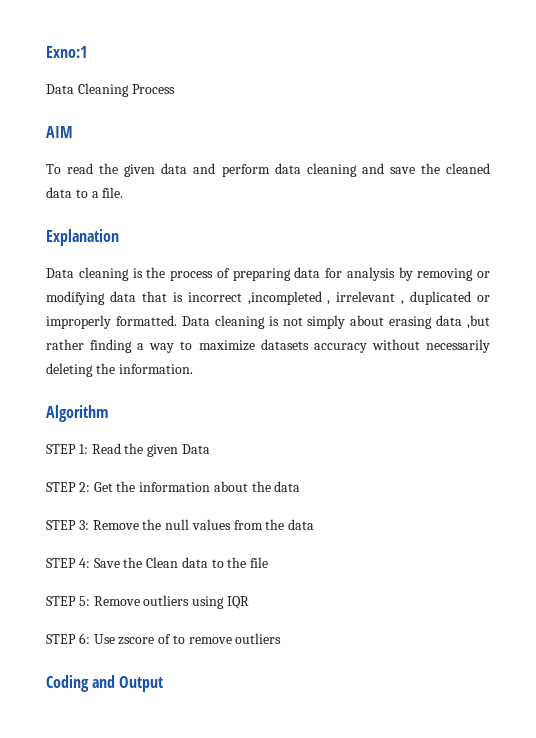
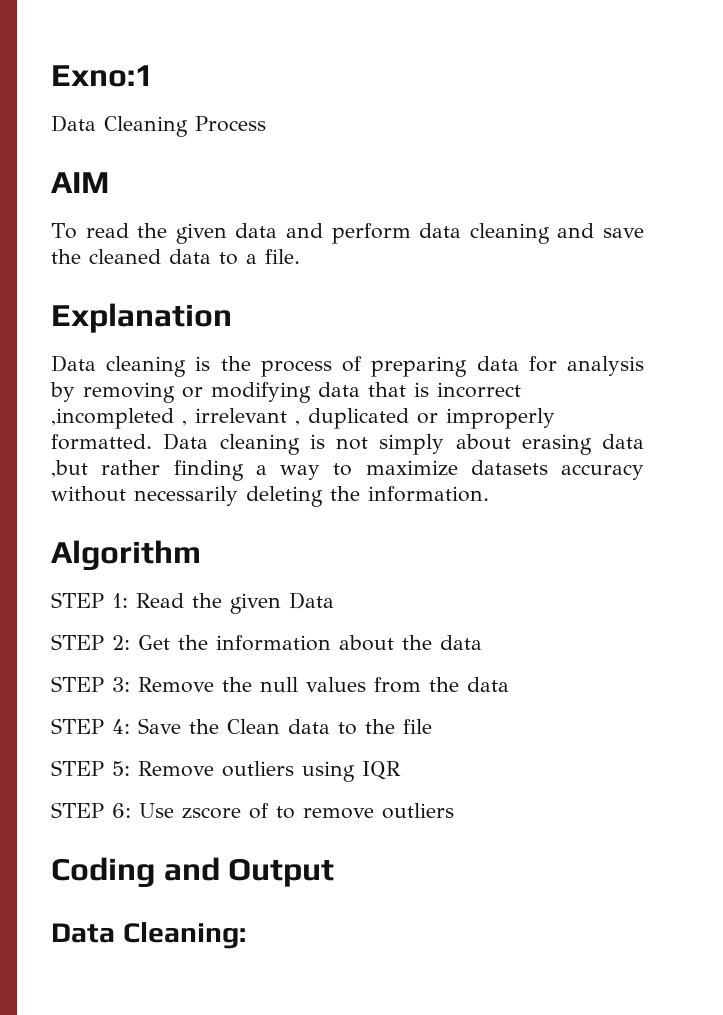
(164, 684) none -> [51,922,246,949] // Data Cleaning:

